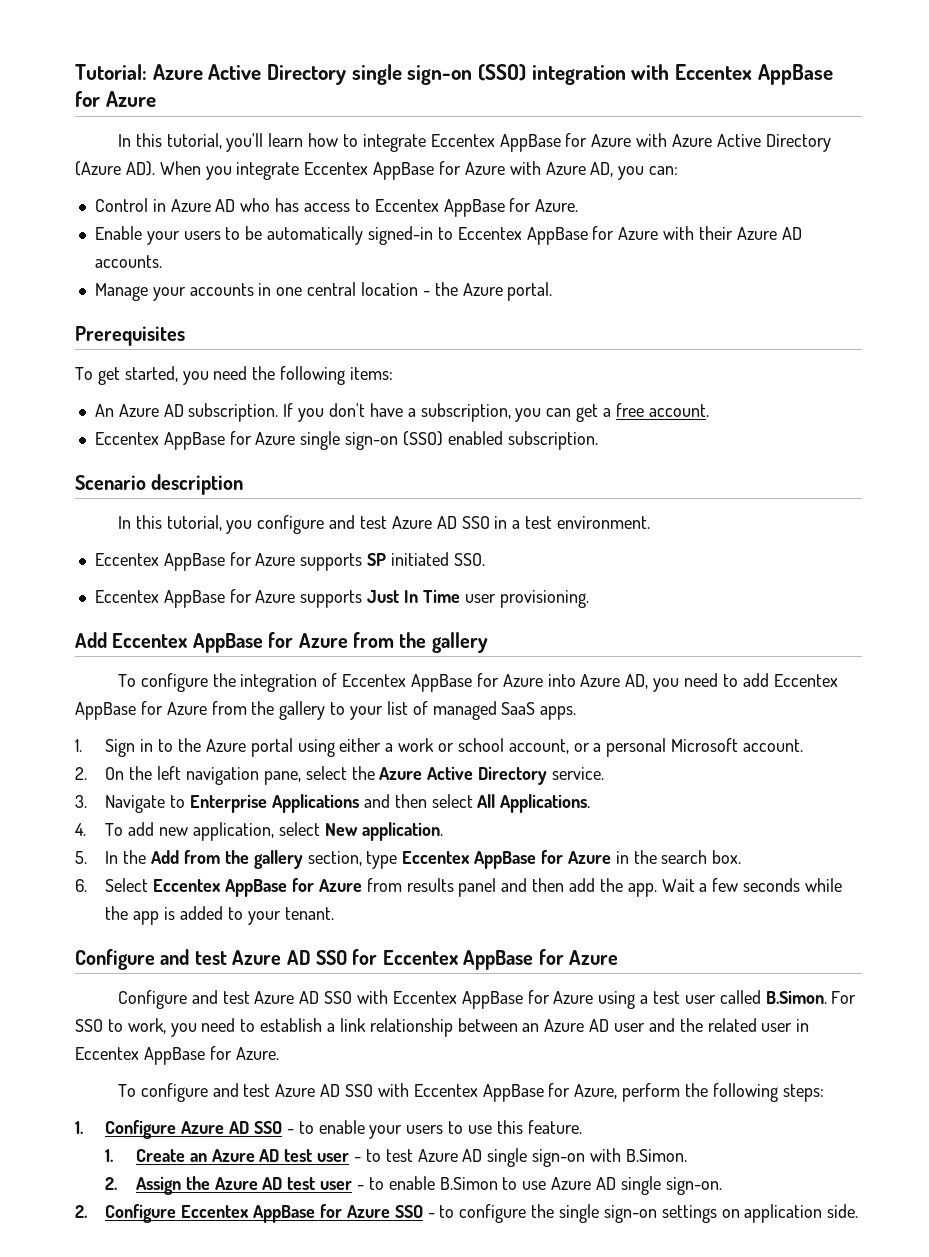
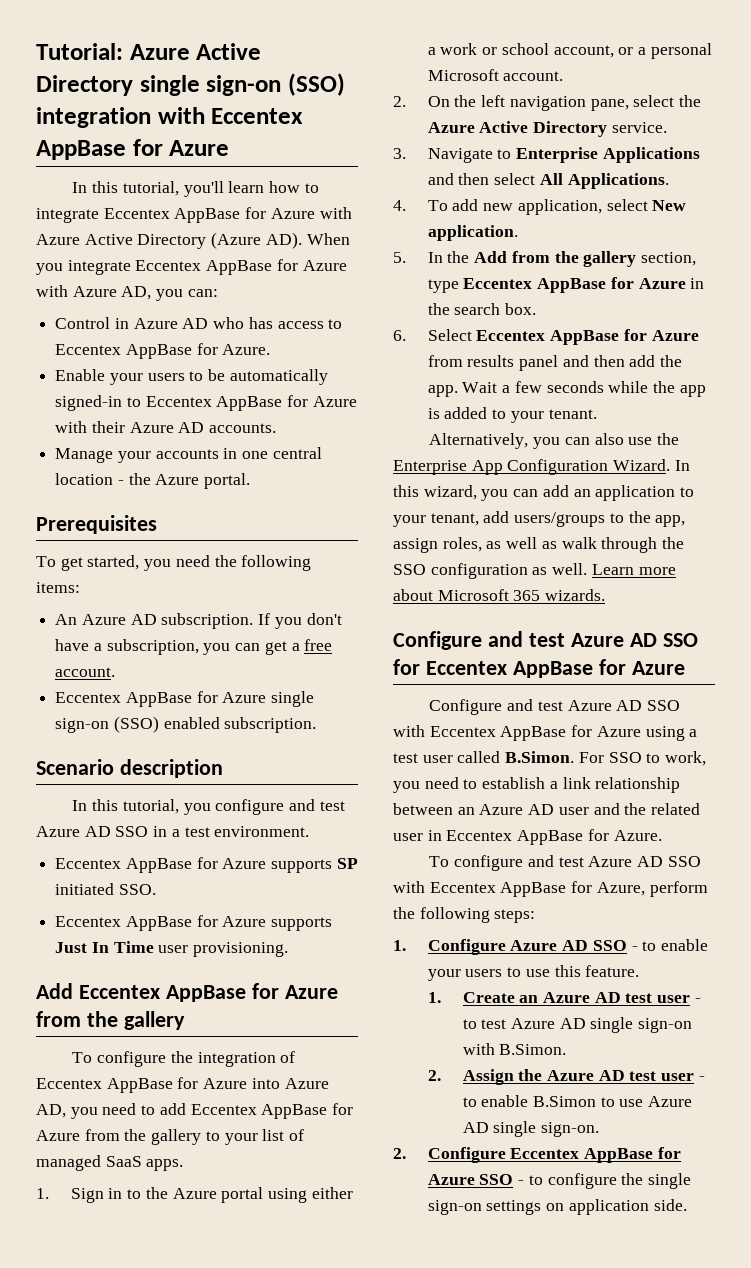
(334, 913) none -> [429,433,680,449] [393,459,690,475] [393,485,695,501] [393,511,686,527] [393,537,685,553] [393,563,676,579] [393,589,606,601] // Alternatively, you can also use the Enterprise App Configuration Wizard. In this wizard, you can add an application to your tenant, add users/groups to the app, assign roles, as well as walk through the SSO configuration as well. Learn more about Microsoft 365 wizards.

